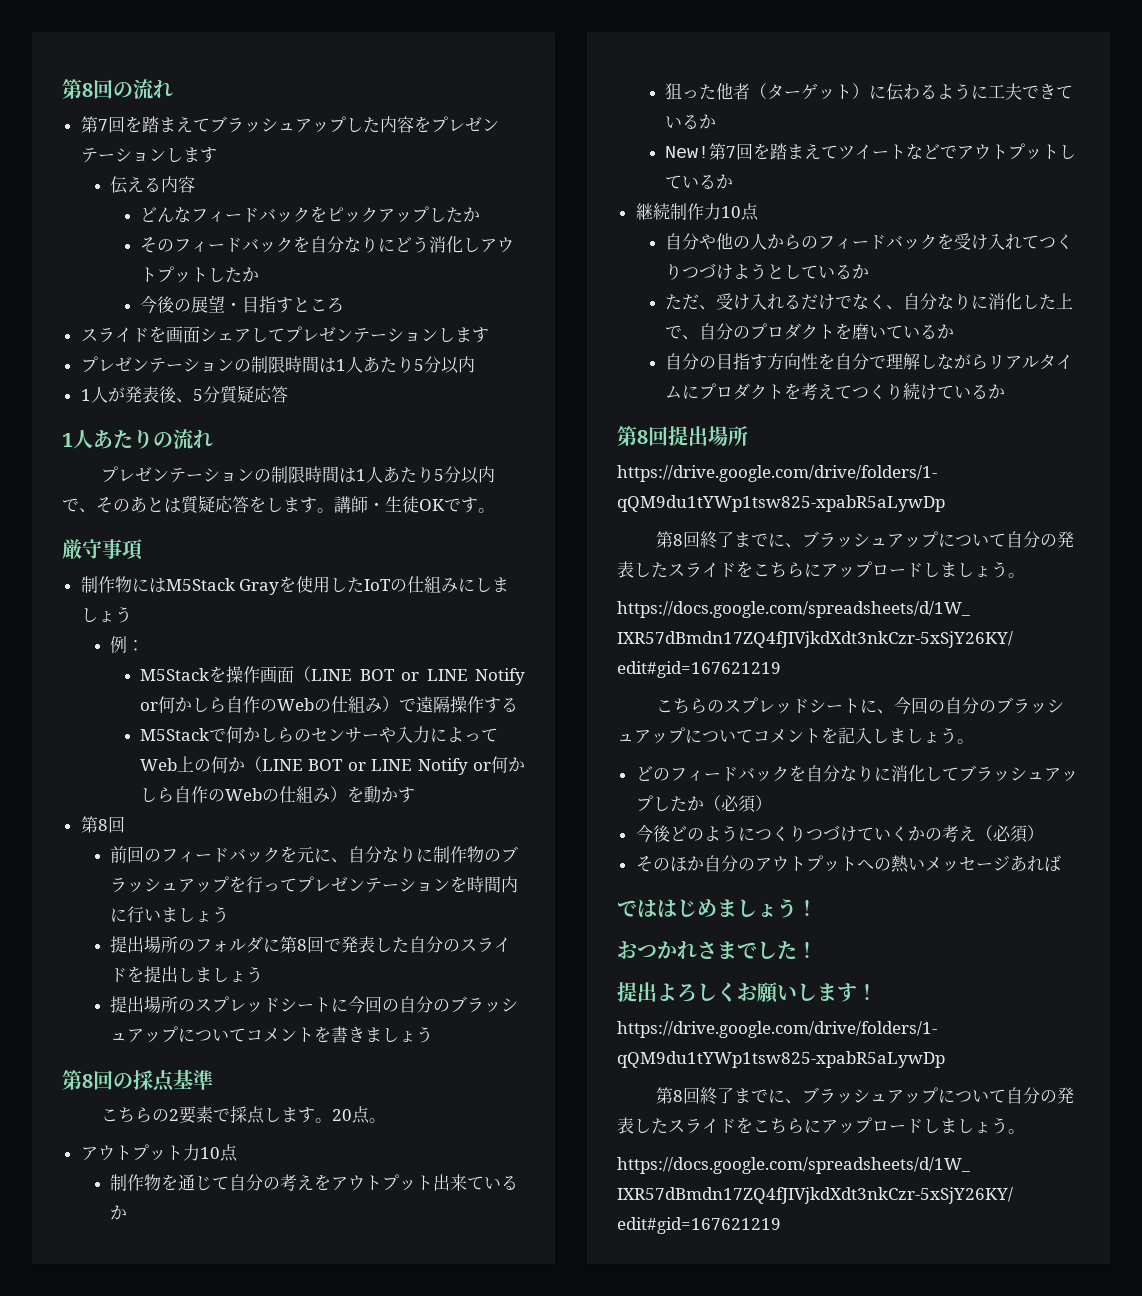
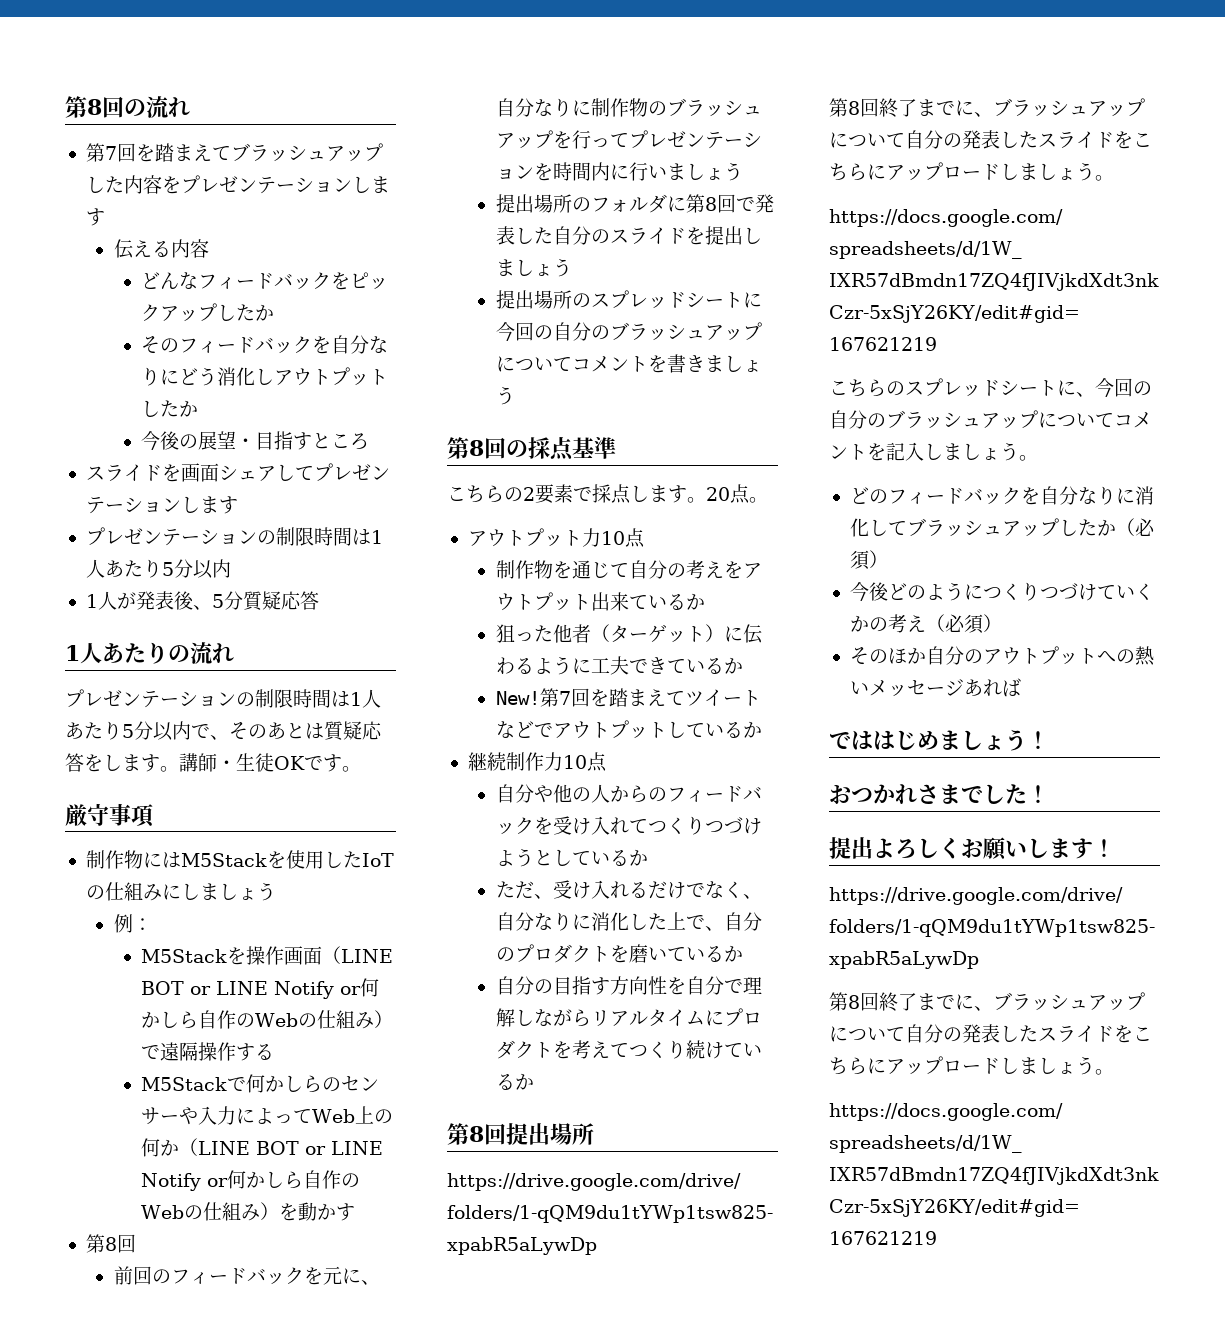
[239,579,280,595] Gray -> (267, 860) none

